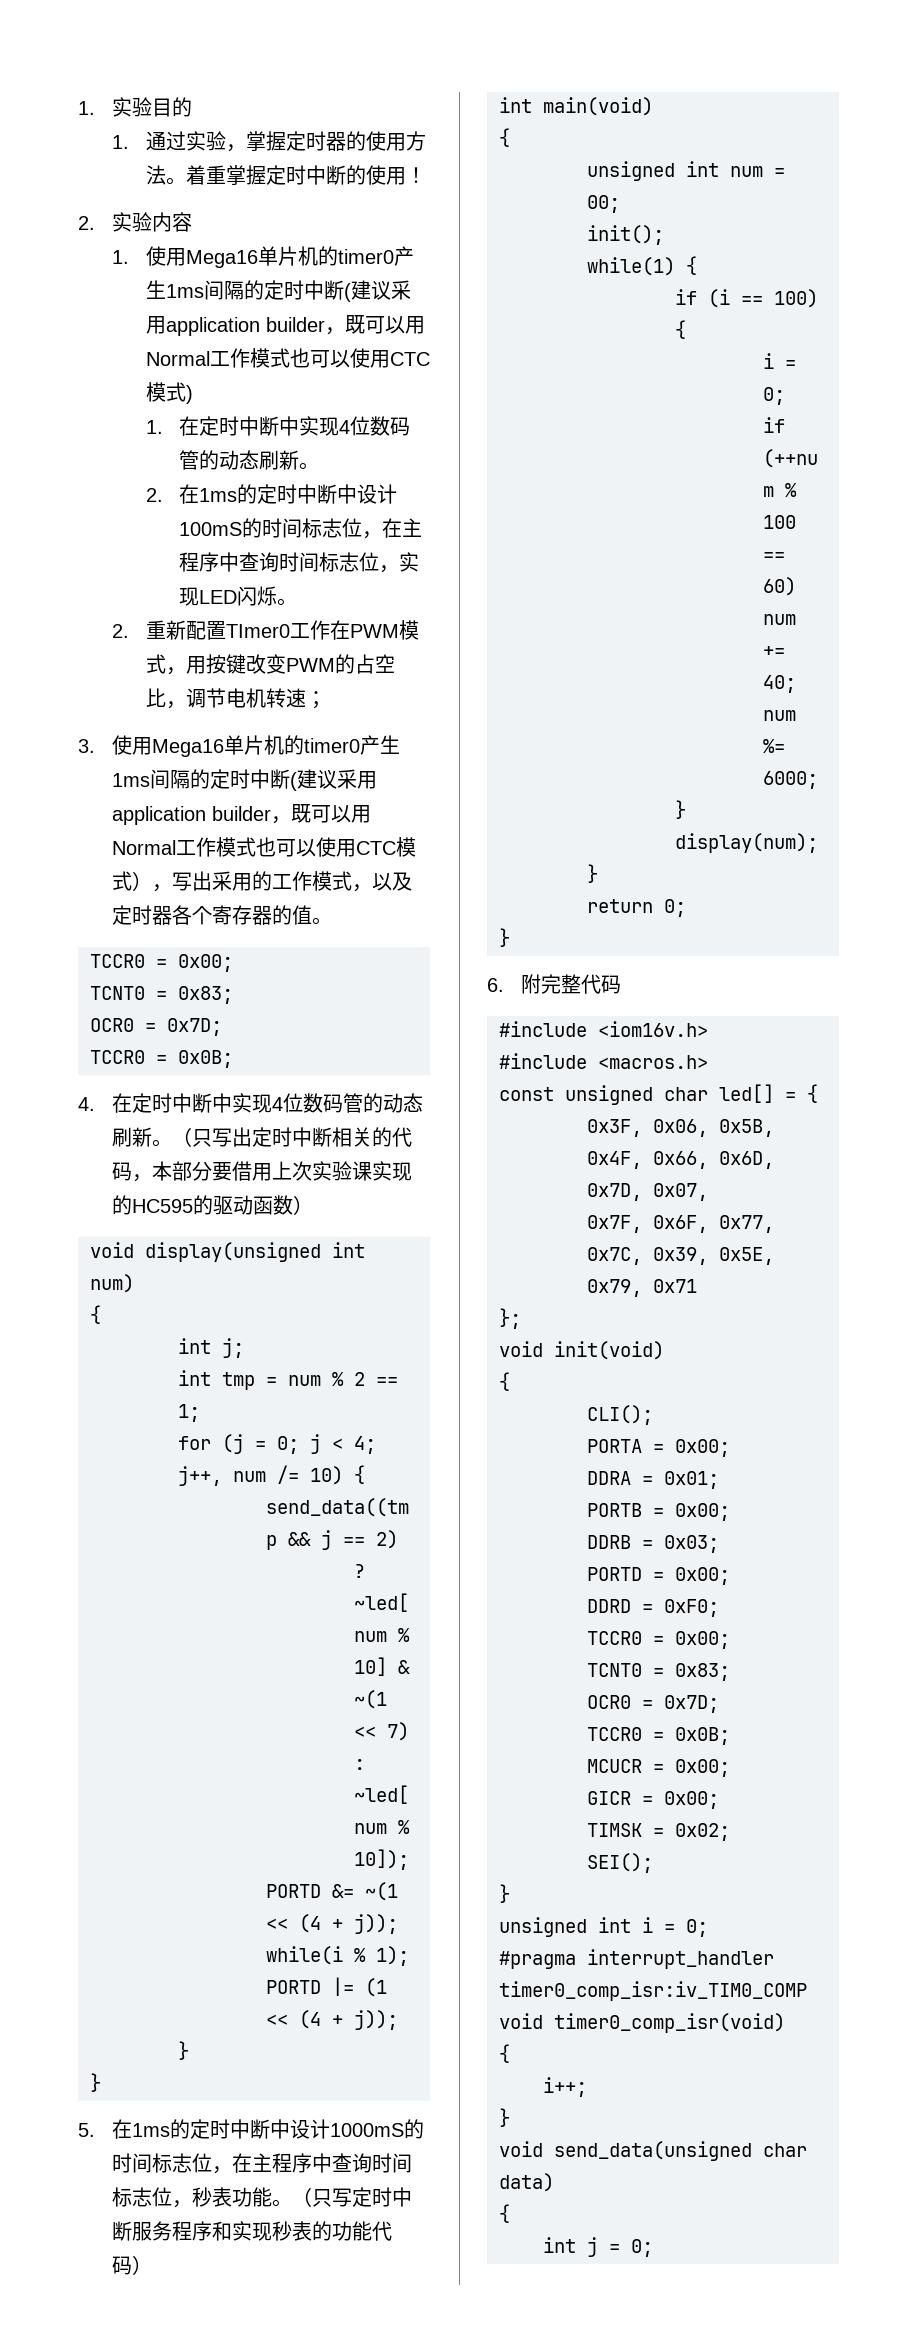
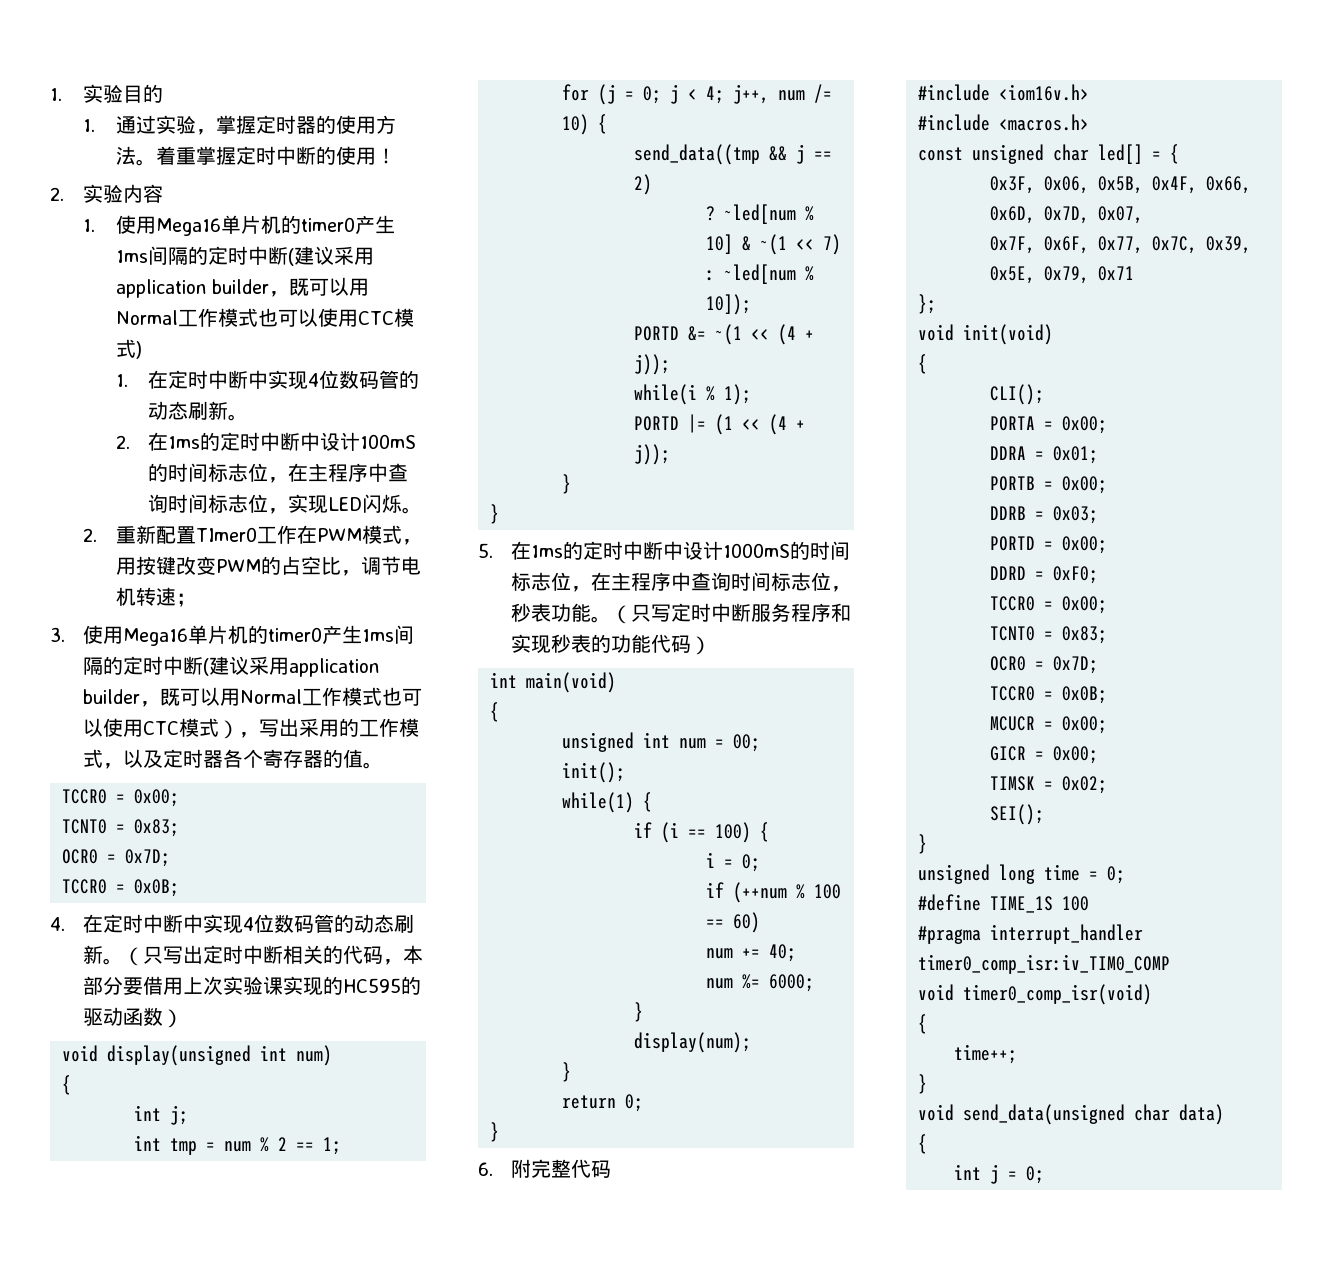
[598,1917,708,1937] int i = 0; -> [999,864,1125,884] [918,894,1089,913] long time = 0; // #define TIME_1S 100
[543,2077,587,2097] i++; -> [954,1044,1017,1064] time++;

